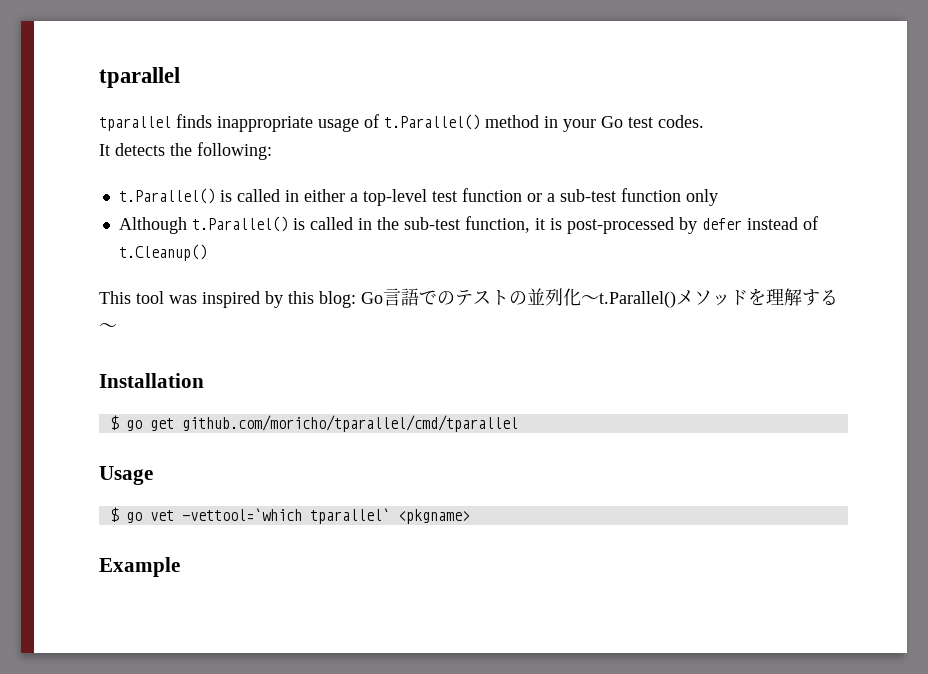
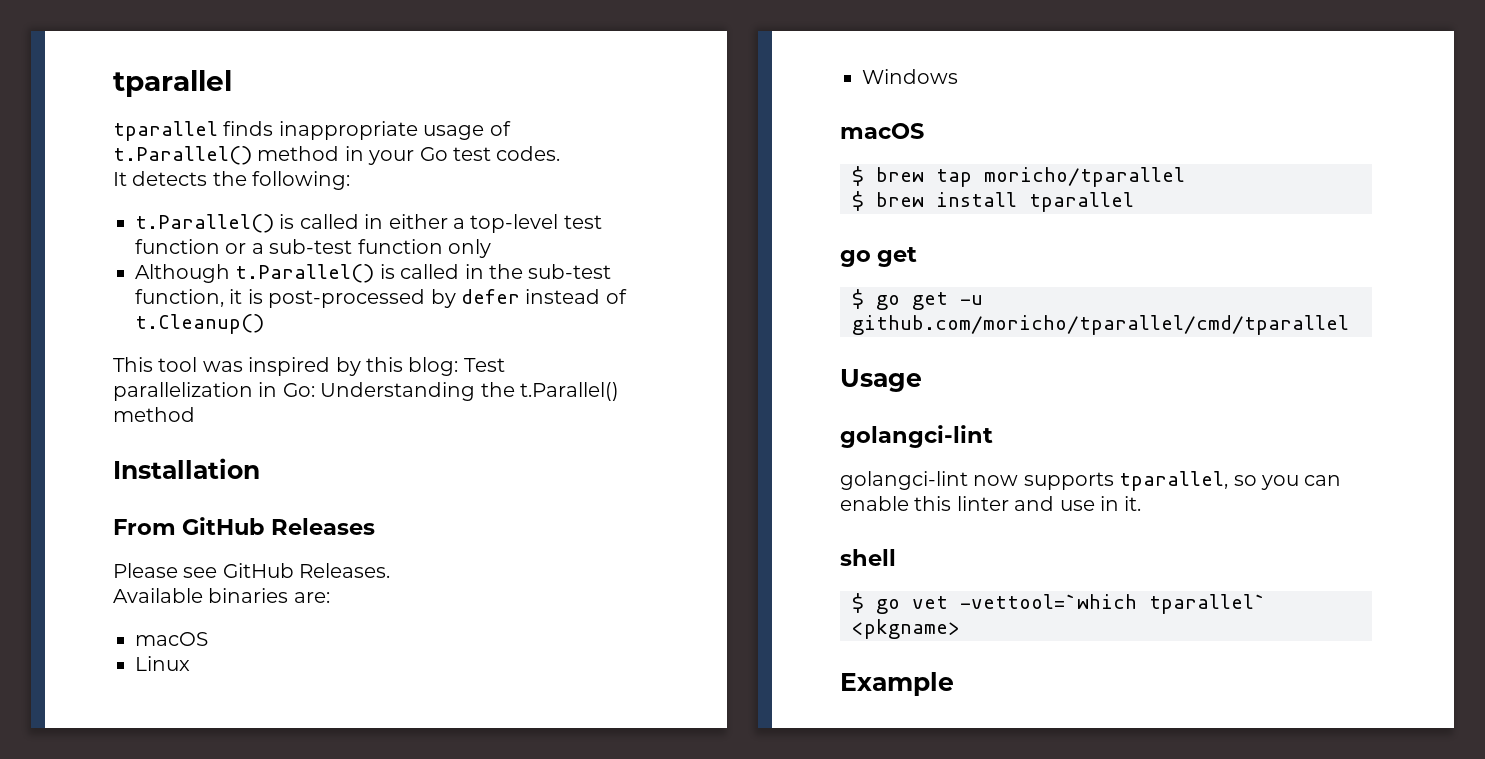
[361,288,838,308] [99,323,117,332] [99,373,204,388] Go言語でのテストの並列化〜t.Parallel()メソッドを理解する〜 // Installation -> [463,358,505,372] [113,382,619,401] [113,407,195,422] [113,458,260,479] [113,517,376,535] [113,563,391,578] [113,588,330,603] [135,632,208,646] [135,656,190,671] [862,69,958,84] [840,123,924,139] [852,166,1185,187] [852,191,1134,212] [840,247,918,267] Test parallelization in Go: Understanding the t.Parallel() method // Installation // From GitHub Releases // Please see GitHub Releases. // Available binaries are: // macOS // Linux // Windows // macOS // $ brew tap moricho/tparallel // $ brew install tparallel // go get
(174, 424) none -> [960,295,983,305] -u
(153, 475) none -> [840,425,993,448] [840,471,1342,491] [840,496,1142,511] [840,549,896,566] // golangci-lint // golangci-lint now supports tparallel, so you can enable this linter and use in it. // shell

